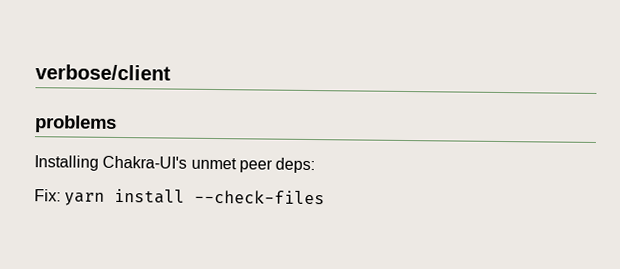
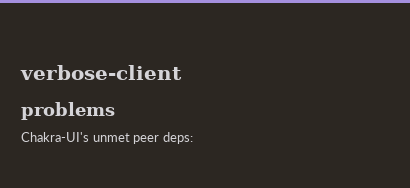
[35,64,171,81] verbose/client -> [20,65,182,80] verbose-client
[34,155,99,171] Installing -> (115, 111) none
[34,188,326,206] // Fix: yarn install --check-files -> (193, 138) none

